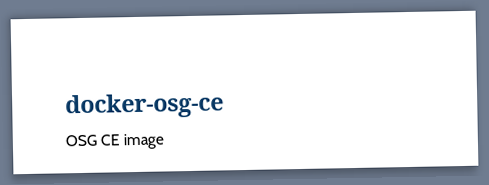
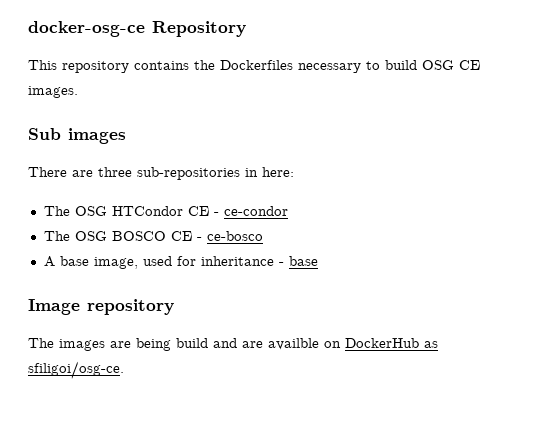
[65,133,166,150] // OSG CE image -> [152,21,246,37] [28,60,480,73] [28,86,78,98] [28,128,126,144] [28,167,294,180] [43,206,288,216] [43,231,263,241] [43,256,318,269] [28,299,174,315] [28,338,438,351] [28,361,124,379] Repository // This repository contains the Dockerfiles necessary to build OSG CE images. // Sub images // There are three sub-repositories in here: // The OSG HTCondor CE - ce-condor // The OSG BOSCO CE - ce-bosco // A base image, used for inheritance - base // Image repository // The images are being build and are availble on DockerHub as sfiligoi/osg-ce.

